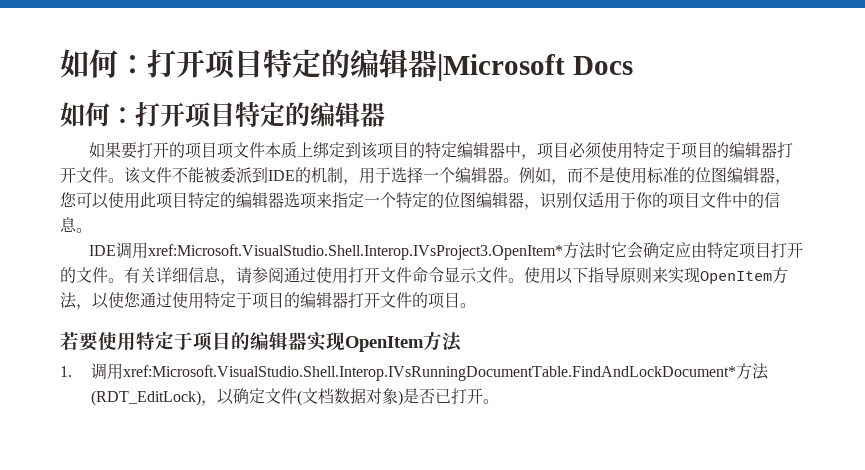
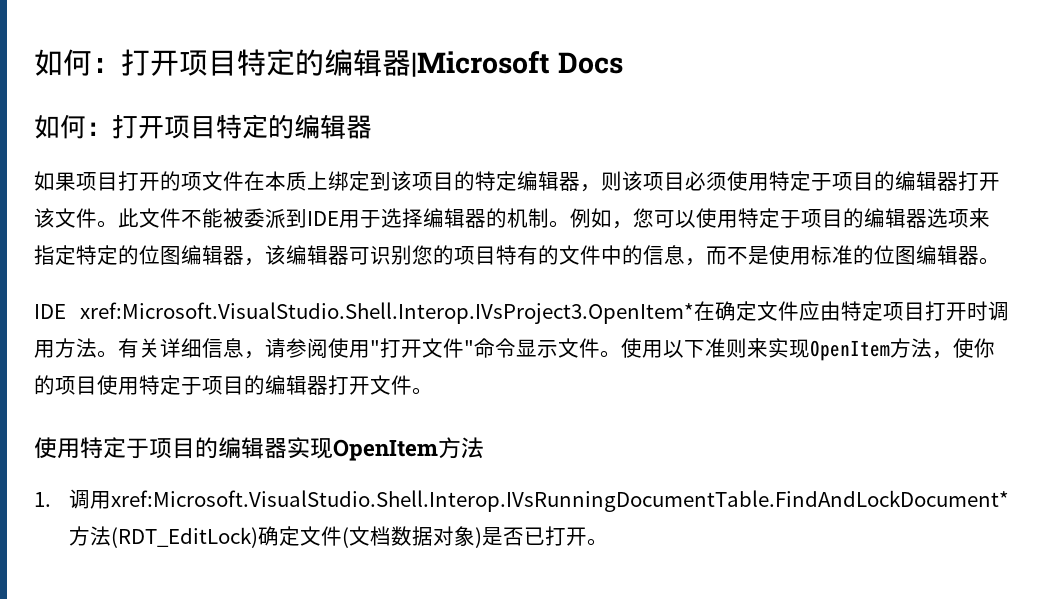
[121,142,138,159] 要 -> [76,172,118,191] 项目
[201,142,266,159] 目项文件 -> [202,171,265,191] 文件在
[505,142,538,160] 中， -> [580,171,643,192] ，则该
[76,167,141,184] 文件。该 -> [34,208,139,228] 该文件。此
[295,167,551,185] 的机制，用于选择一个编辑器。例如 -> [339,208,990,229] [34,245,685,266] 用于选择编辑器的机制。例如，您可以使用特定于项目的编辑器选项来指定特定的位图编辑器，该编辑器可识别您的项目特有的文件中的信息
[775,179,791,185] [60,192,780,210] [60,217,92,233] [89,242,676,260] ，您可以使用此项目特定的编辑器选项来指定一个特定的位图编辑器，识别仅适用于你的项目文件中的信息。 // IDE调用xref:Microsoft.VisualStudio.Shell.Interop.IVsProject3.OpenItem*方法时它会确定 -> [979,257,1000,265] [34,301,799,324] 。 // IDE xref:Microsoft.VisualStudio.Shell.Interop.IVsProject3.OpenItem*在确定文件
[60,267,108,283] 的文件 -> [967,301,1009,321] [34,338,97,358] 时调用方法
[284,267,412,284] 通过使用打开文件 -> [328,338,474,358] 使用"打开文件"
[588,267,636,283] 指导原 -> [705,338,726,358] 准
[92,292,476,309] [60,332,98,351] 以使您通过使用特定于项目的编辑器打开文件的项目。 // 若要 -> [953,338,995,358] [34,375,433,395] 使你的项目使用特定于项目的编辑器打开文件。 //
[201,388,235,406] ，以 -> (258, 537) none

